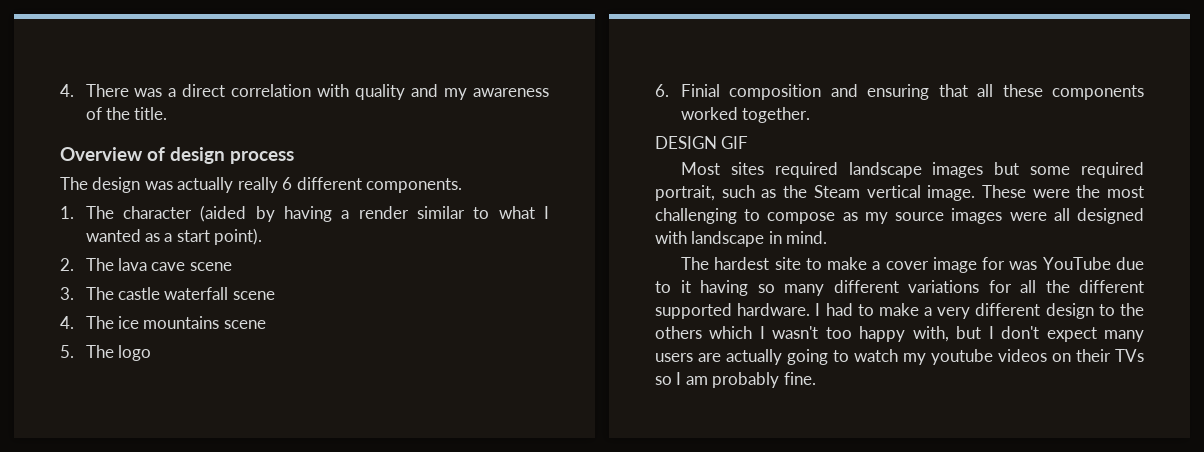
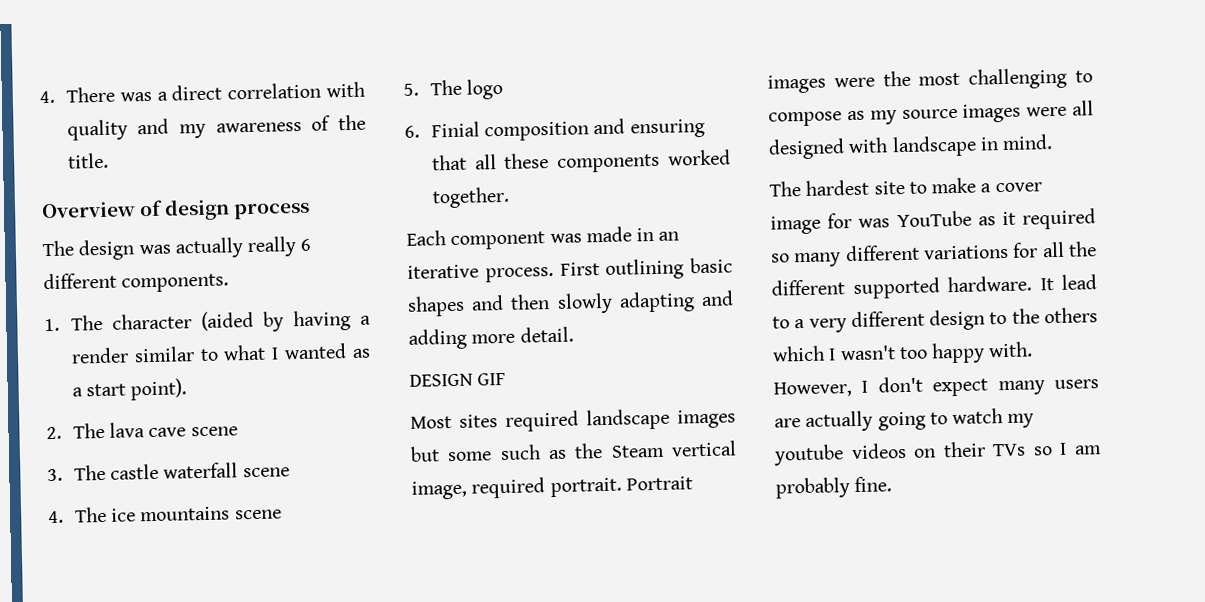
(810, 115) none -> [406,226,680,251] [407,257,733,283] [407,290,734,317] [408,326,574,350] // Each component was made in an iterative process. First outlining basic shapes and then slowly adapting and adding more detail.
[1081,162,1144,178] [655,185,715,201] required portrait, -> (493, 456) none
[927,185,1026,201] image. These -> [411,476,693,500] [767,74,826,94] image, required portrait. Portrait images
[1116,257,1144,270] [655,280,748,296] due to it having -> [977,208,1096,230] as it required
[815,303,919,316] I had to make -> [1039,274,1097,291] [772,316,790,329] It lead to
[912,326,982,342] with, but -> [988,341,1034,358] [773,381,852,398] with. However,

